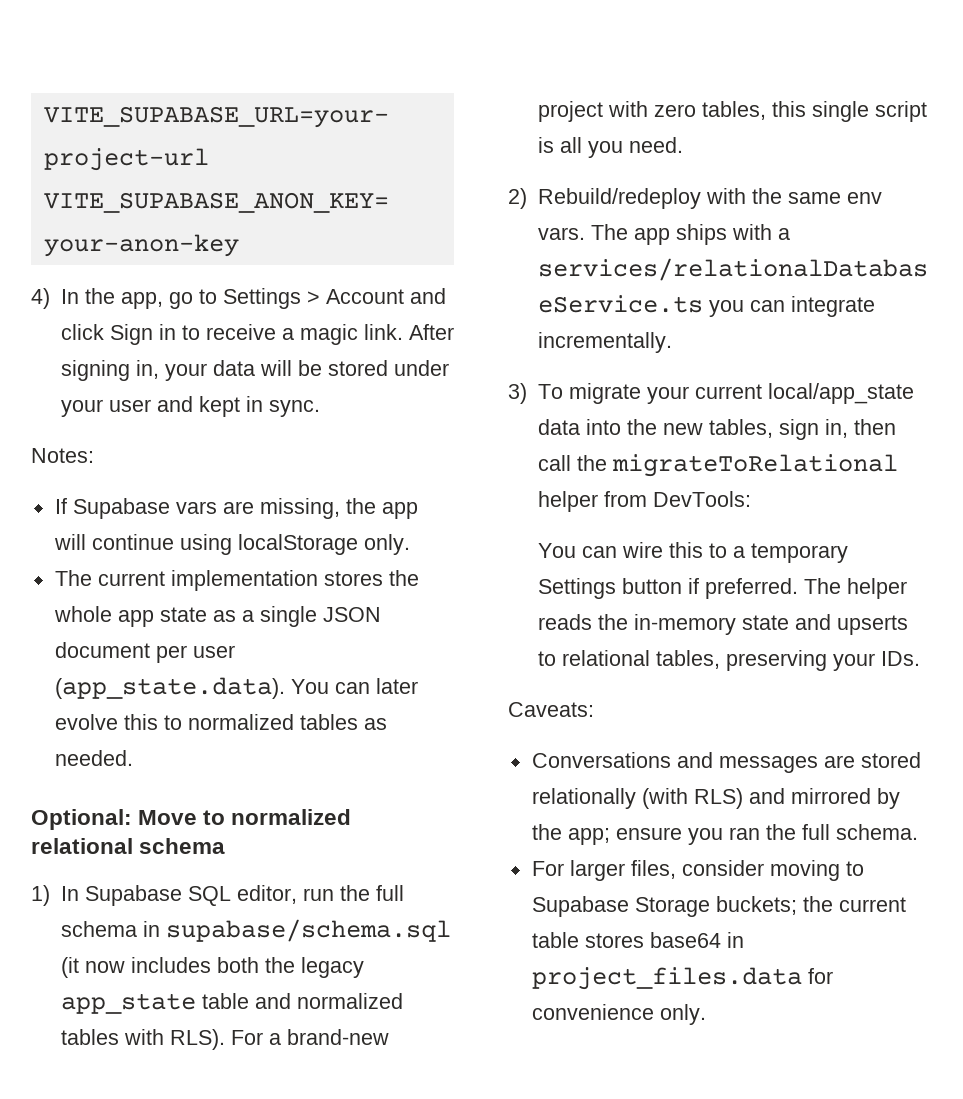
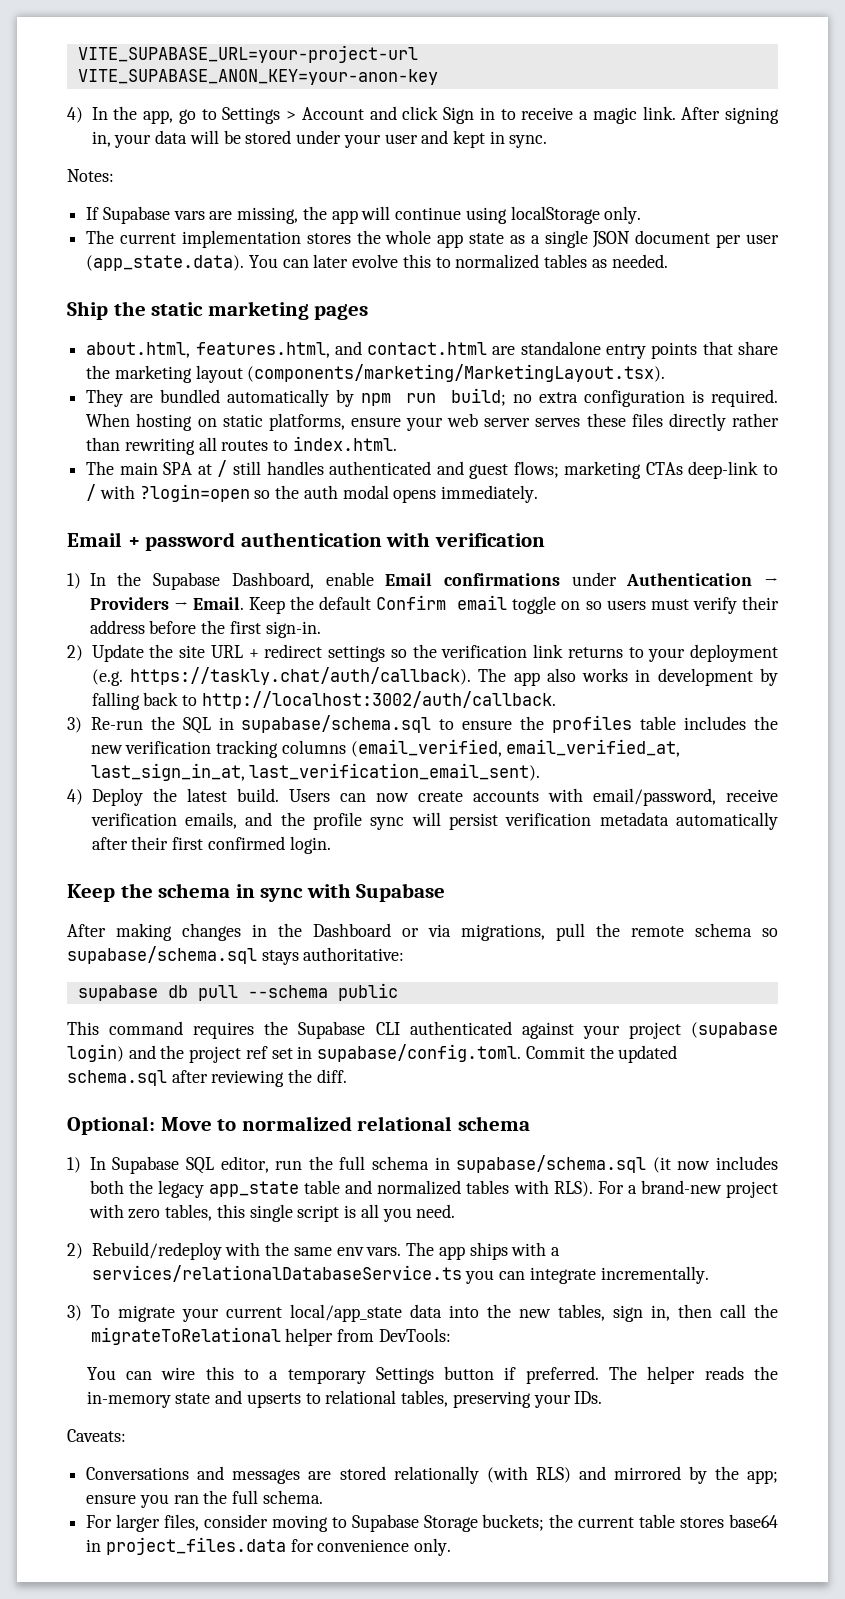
(133, 758) none -> [67,301,369,320] [86,341,778,359] [86,364,666,383] [86,388,778,407] [86,413,779,431] [86,436,397,455] [86,460,779,479] [86,484,539,503] [67,532,545,551] [67,572,778,590] [89,595,779,614] [89,620,321,638] [67,644,778,662] [91,667,778,686] [91,691,556,710] [67,715,778,734] [90,739,681,758] [90,763,541,781] [67,788,778,806] [90,812,778,830] [91,836,331,854] [67,883,446,902] [67,923,778,941] [67,946,405,965] [77,983,398,1001] [67,1021,779,1039] [67,1044,678,1063] [67,1069,347,1087] // Ship the static marketing pages // about.html, features.html, and contact.html are standalone entry points that share the marketing layout (components/marketing/MarketingLayout.tsx). // They are bundled automatically by npm run build; no extra configuration is required. When hosting on static platforms, ensure your web server serves these files directly rather than rewriting all routes to index.html. // The main SPA at / still handles authenticated and guest flows; marketing CTAs deep-link to / with ?login=open so the auth modal opens immediately. // Email + password authentication with verification // 1) In the Supabase Dashboard, enable Email confirmations under Authentication → Providers → Email. Keep the default Confirm email toggle on so users must verify their address before the first sign-in. // 2) Update the site URL + redirect settings so the verification link returns to your deployment (e.g. https://taskly.chat/auth/callback). The app also works in development by falling back to http://localhost:3002/auth/callback. // 3) Re-run the SQL in supabase/schema.sql to ensure the profiles table includes the new verification tracking columns (email_verified, email_verified_at, last_sign_in_at, last_verification_email_sent). // 4) Deploy the latest build. Users can now create accounts with email/password, receive verification emails, and the profile sync will persist verification metadata automatically after their first confirmed login. // Keep the schema in sync with Supabase // After making changes in the Dashboard or via migrations, pull the remote schema so supabase/schema.sql stays authoritative: // supabase db pull --schema public // This command requires the Supabase CLI authenticated against your project (supabase login) and the project ref set in supabase/config.toml. Commit the updated schema.sql after reviewing the diff.

